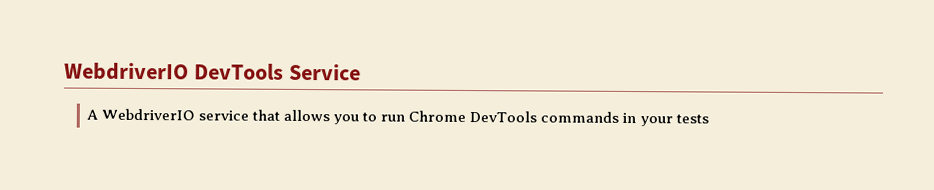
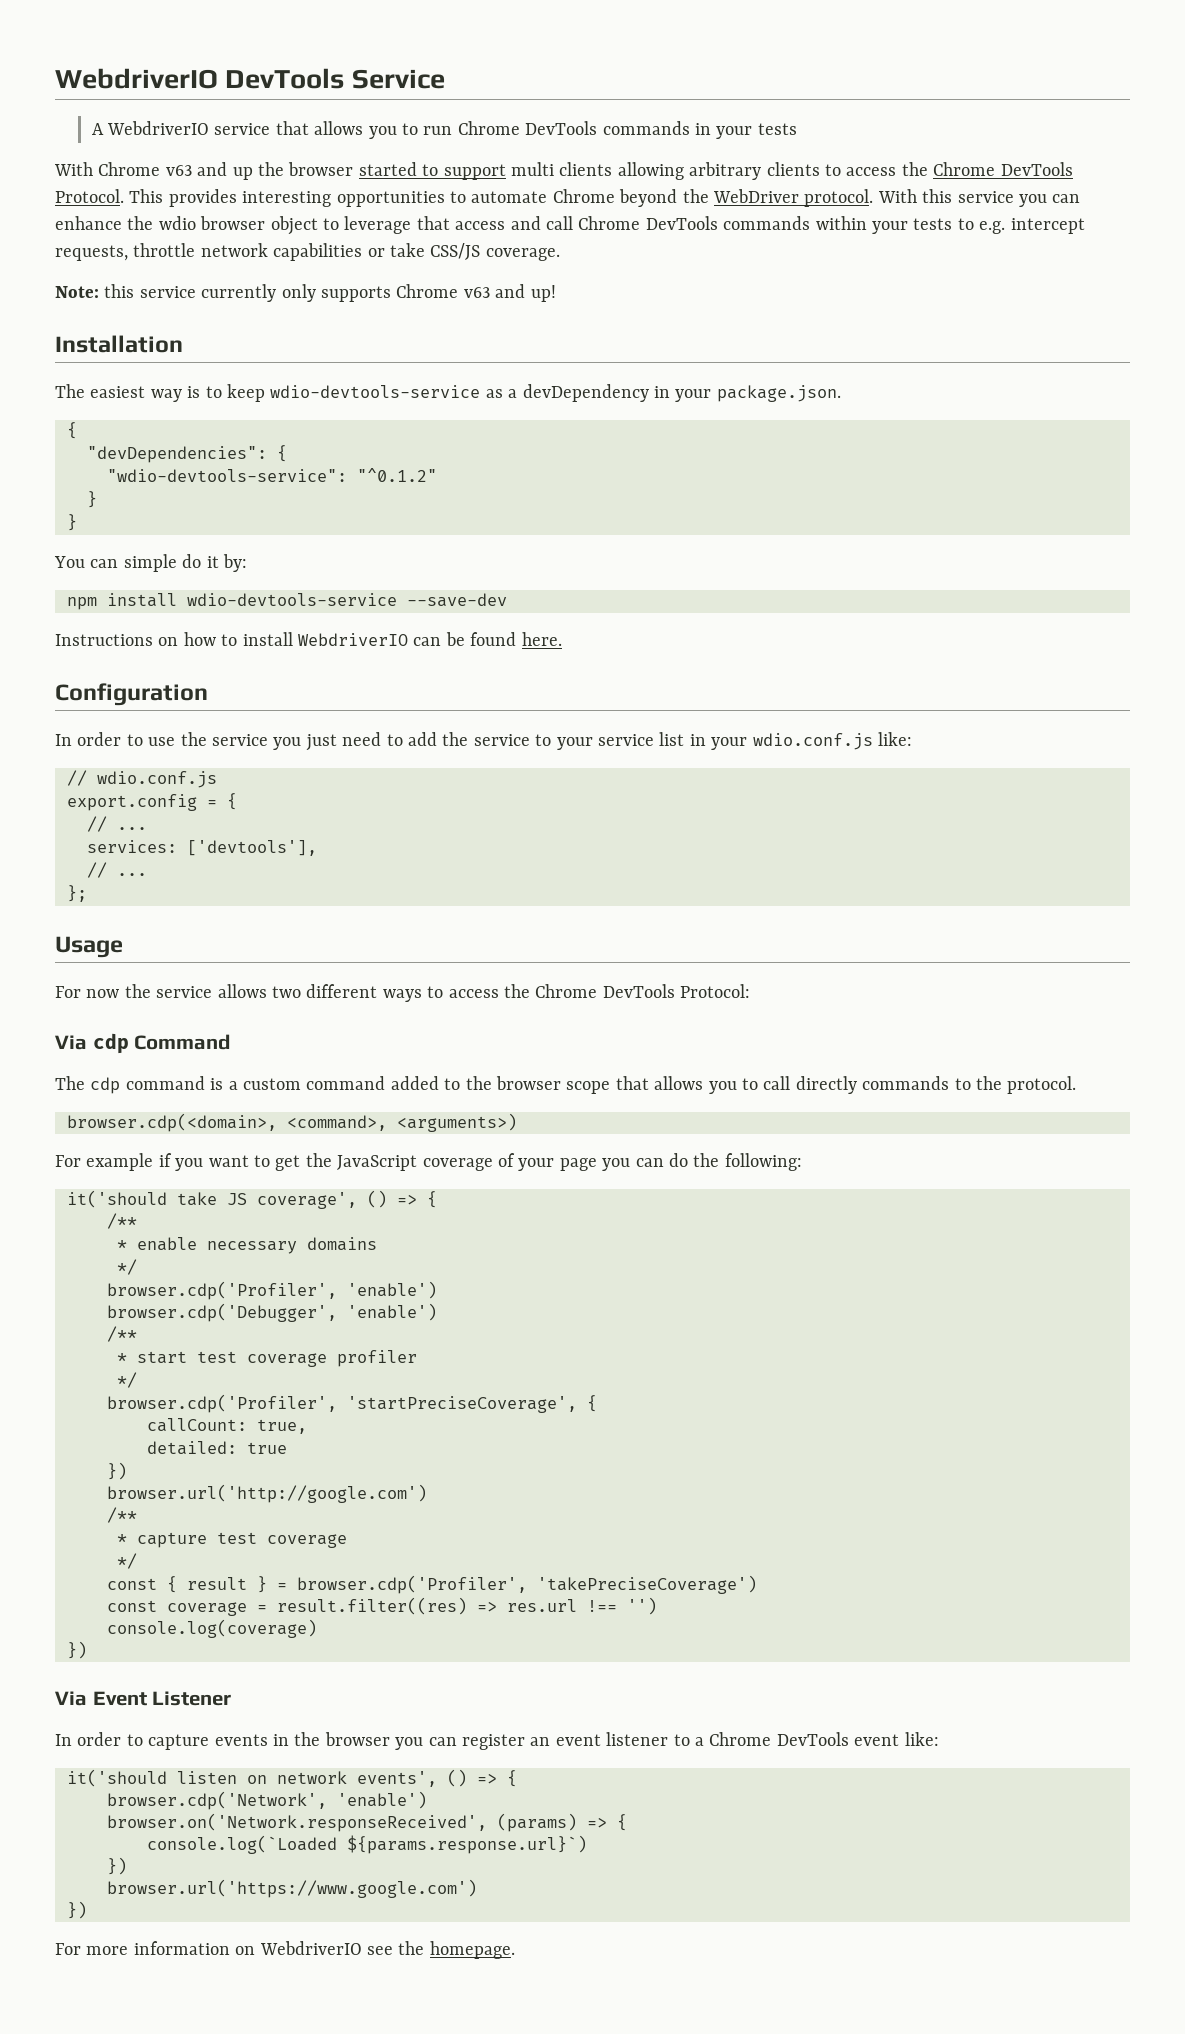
(709, 119) none -> [54,162,1073,180] [55,189,1081,207] [55,216,1085,235] [55,243,560,261] [55,284,556,302] [55,335,183,353] [55,384,841,402] [67,422,77,439] [87,445,287,463] [107,468,437,482] [87,491,97,508] [67,514,77,531] [54,554,247,572] [67,593,507,610] [55,632,562,646] [55,683,208,706] [55,732,912,751] [67,770,217,788] [67,793,237,811] [87,816,147,832] [87,840,317,856] [87,862,147,878] [67,885,87,902] [55,936,123,958] [55,984,751,1002] [55,1033,231,1054] [55,1076,1077,1094] [67,1113,517,1132] [55,1153,802,1171] [67,1190,437,1209] [107,1213,137,1229] [117,1237,377,1254] [117,1259,137,1275] [107,1281,437,1300] [107,1303,437,1322] [107,1326,137,1342] [117,1350,417,1367] [117,1372,137,1388] [107,1394,597,1413] [147,1418,307,1434] [147,1441,287,1455] [107,1462,127,1480] [107,1484,427,1503] [107,1507,137,1523] [117,1532,347,1548] [117,1553,137,1569] [107,1575,757,1594] [107,1597,657,1616] [107,1619,317,1638] [67,1641,87,1659] [55,1691,232,1706] [55,1732,939,1750] [67,1769,517,1787] [107,1791,427,1810] [107,1813,627,1832] [147,1835,587,1854] [107,1857,127,1875] [107,1879,477,1898] [67,1901,87,1919] [55,1941,515,1959] // With Chrome v63 and up the browser started to support multi clients allowing arbitrary clients to access the Chrome DevTools Protocol. This provides interesting opportunities to automate Chrome beyond the WebDriver protocol. With this service you can enhance the wdio browser object to leverage that access and call Chrome DevTools commands within your tests to e.g. intercept requests, throttle network capabilities or take CSS/JS coverage. // Note: this service currently only supports Chrome v63 and up! // Installation // The easiest way is to keep wdio-devtools-service as a devDependency in your package.json. // { // "devDependencies": { // "wdio-devtools-service": "^0.1.2" // } // } // You can simple do it by: // npm install wdio-devtools-service --save-dev // Instructions on how to install WebdriverIO can be found here. // Configuration // In order to use the service you just need to add the service to your service list in your wdio.conf.js like: // // wdio.conf.js // export.config = { // // ... // services: ['devtools'], // // ... // }; // Usage // For now the service allows two different ways to access the Chrome DevTools Protocol: // Via cdp Command // The cdp command is a custom command added to the browser scope that allows you to call directly commands to the protocol. // browser.cdp(<domain>, <command>, <arguments>) // For example if you want to get the JavaScript coverage of your page you can do the following: // it('should take JS coverage', () => { // /** // * enable necessary domains // */ // browser.cdp('Profiler', 'enable') // browser.cdp('Debugger', 'enable') // /** // * start test coverage profiler // */ // browser.cdp('Profiler', 'startPreciseCoverage', { // callCount: true, // detailed: true // }) // browser.url('http://google.com') // /** // * capture test coverage // */ // const { result } = browser.cdp('Profiler', 'takePreciseCoverage') // const coverage = result.filter((res) => res.url !== '') // console.log(coverage) // }) // Via Event Listener // In order to capture events in the browser you can register an event listener to a Chrome DevTools event like: // it('should listen on network events', () => { // browser.cdp('Network', 'enable') // browser.on('Network.responseReceived', (params) => { // console.log(`Loaded ${params.response.url}`) // }) // browser.url('https://www.google.com') // }) // For more information on WebdriverIO see the homepage.

